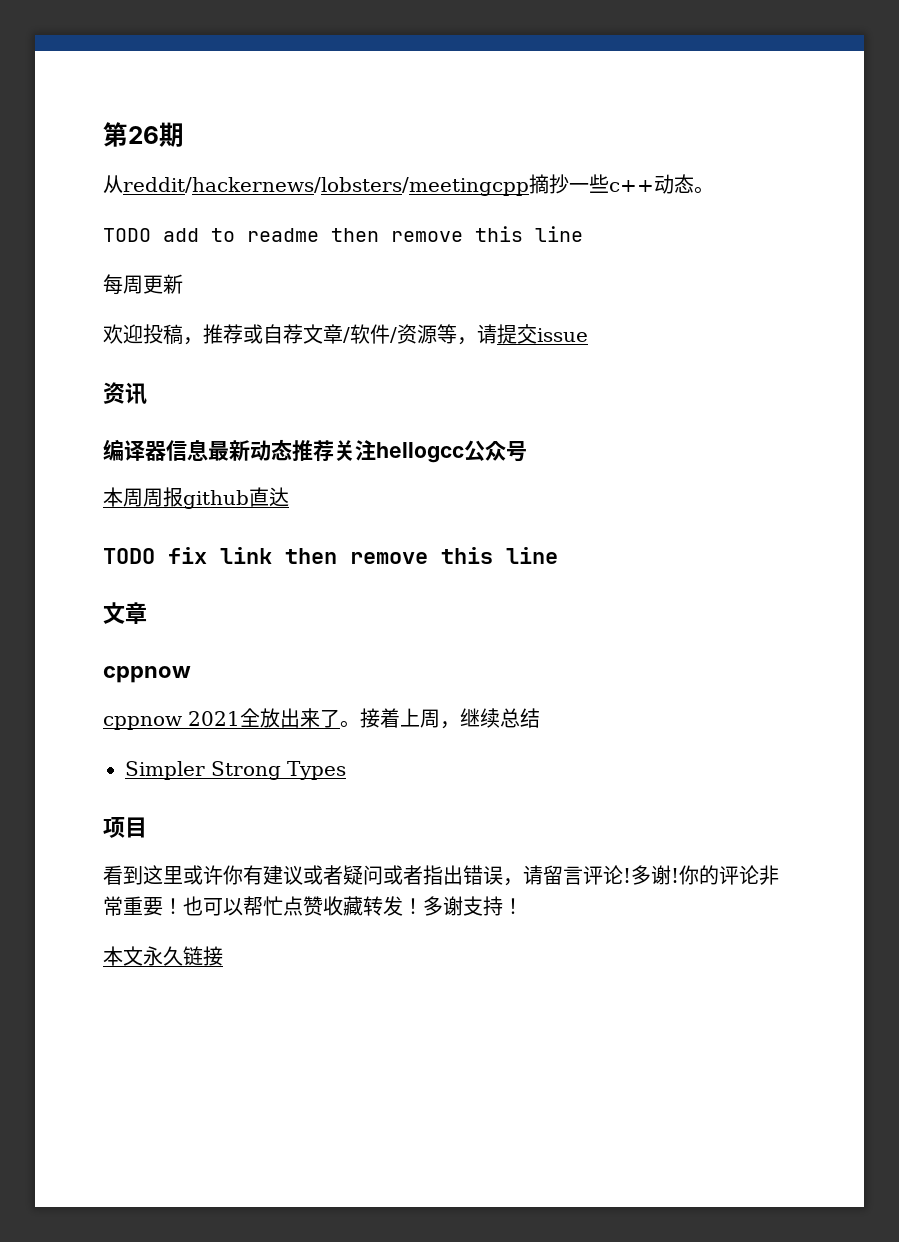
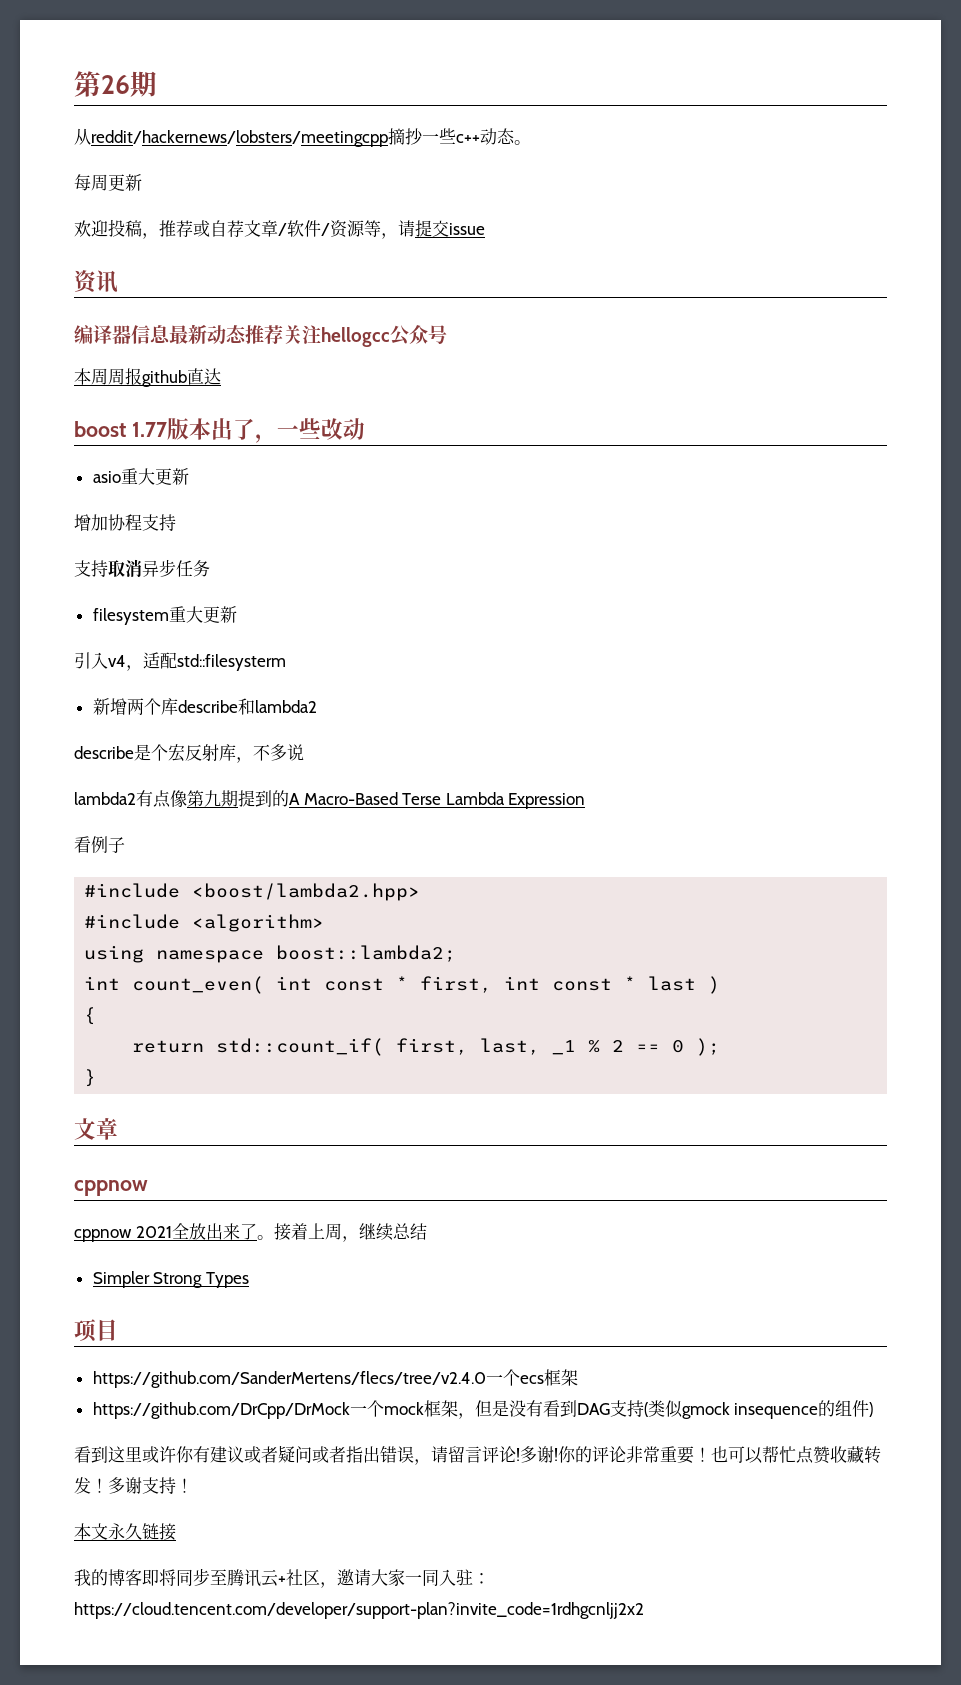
[103,226,583,242] // TODO add to readme then remove this line -> (531, 142) none
[103,547,558,564] TODO fix link then remove this line -> [74,418,365,443] [92,468,189,485] [74,514,176,531] [74,559,210,577] [92,606,237,625] [74,652,286,671] [92,698,317,715] [74,744,304,763] [74,790,586,809] [74,836,125,853] [84,883,421,901] [84,914,325,932] [84,945,457,963] [84,976,721,994] [84,1007,97,1025] [132,1038,721,1056] [84,1069,97,1087] boost 1.77版本出了，一些改动 // asio重大更新 // 增加协程支持 // 支持取消异步任务 // filesystem重大更新 // 引入v4，适配std::filesysterm // 新增两个库describe和lambda2 // describe是个宏反射库，不多说 // lambda2有点像第九期提到的A Macro-Based Terse Lambda Expression // 看例子 // #include <boost/lambda2.hpp> // #include <algorithm> // using namespace boost::lambda2; // int count_even( int const * first, int const * last ) // { // return std::count_if( first, last, _1 % 2 == 0 ); // }
(147, 827) none -> [92,1369,578,1388] [92,1400,874,1419] // https://github.com/SanderMertens/flecs/tree/v2.4.0一个ecs框架 // https://github.com/DrCpp/DrMock一个mock框架，但是没有看到DAG支持(类似gmock insequence的组件)
(223, 956) none -> [74,1568,490,1588] [74,1602,644,1619] // 我的博客即将同步至腾讯云+社区，邀请大家一同入驻：https://cloud.tencent.com/developer/support-plan?invite_code=1rdhgcnljj2x2

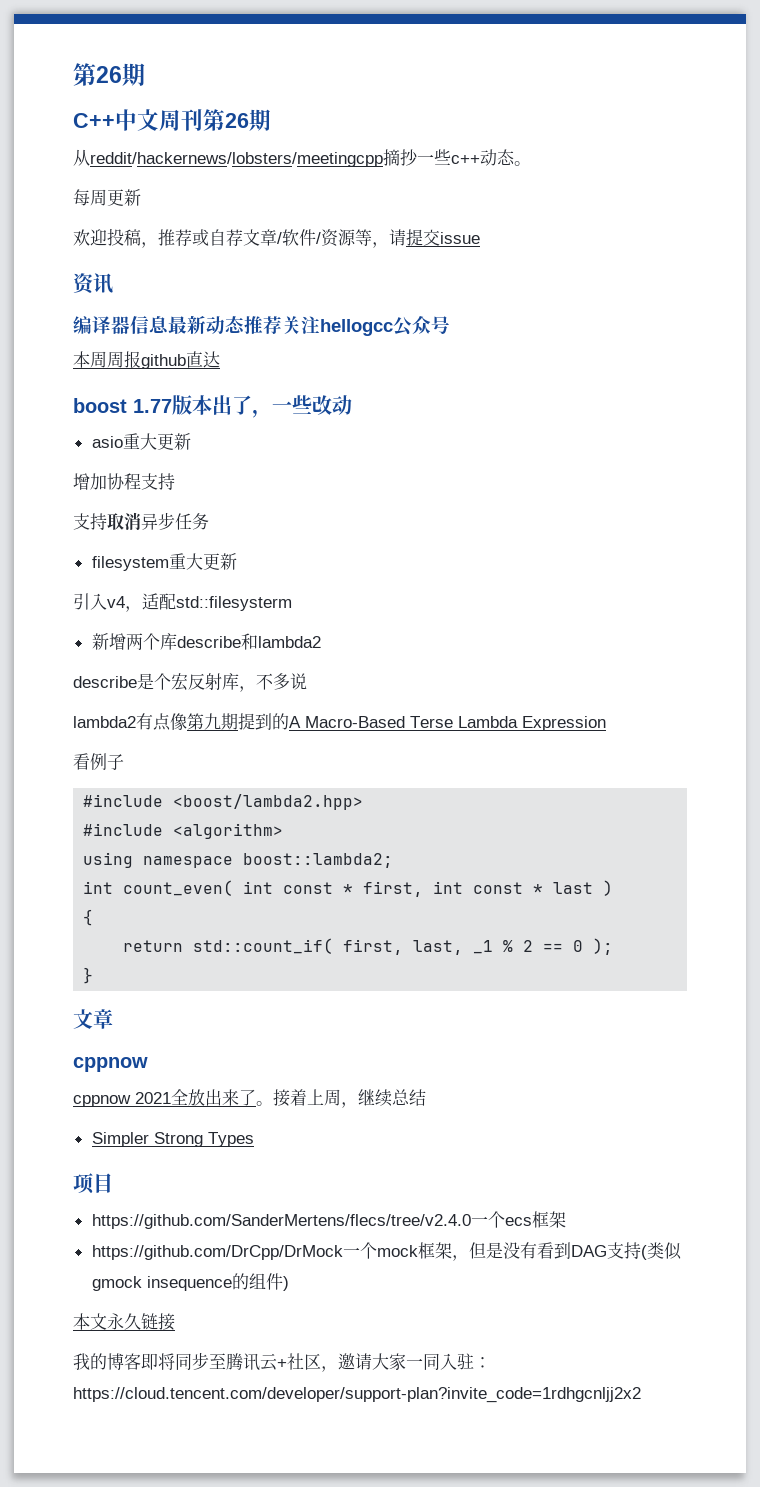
[74,71,157,97] 第26期 -> [73,63,145,86] [73,109,271,131] 第26期 // C++中文周刊第26期
[74,1445,881,1465] [74,1477,193,1494] // 看到这里或许你有建议或者疑问或者指出错误，请留言评论!多谢!你的评论非常重要！也可以帮忙点赞收藏转发！多谢支持！ -> (289, 1283) none

